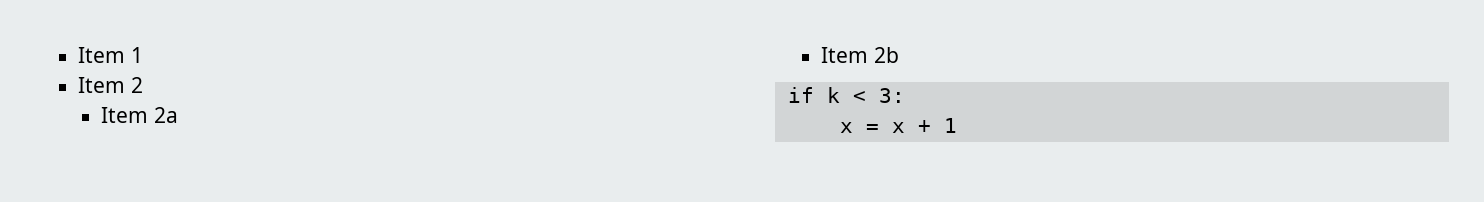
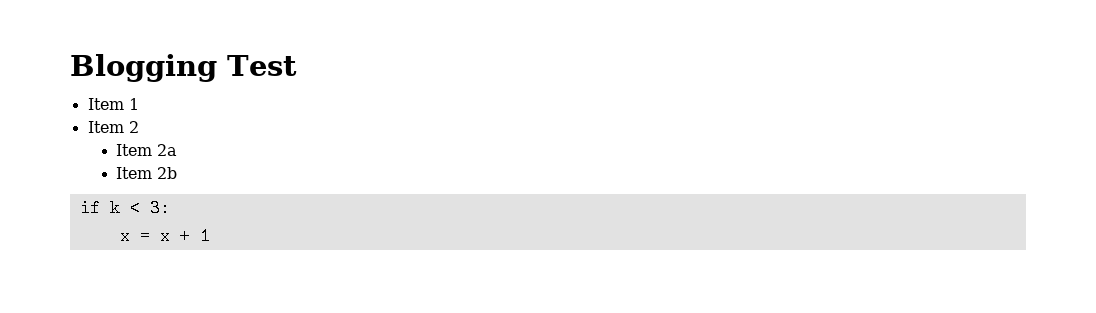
(78, 55) none -> [70,54,297,82] Blogging Test //

